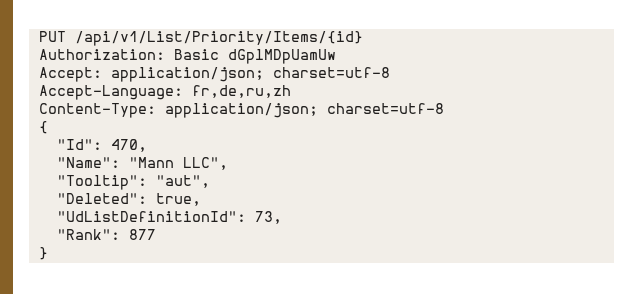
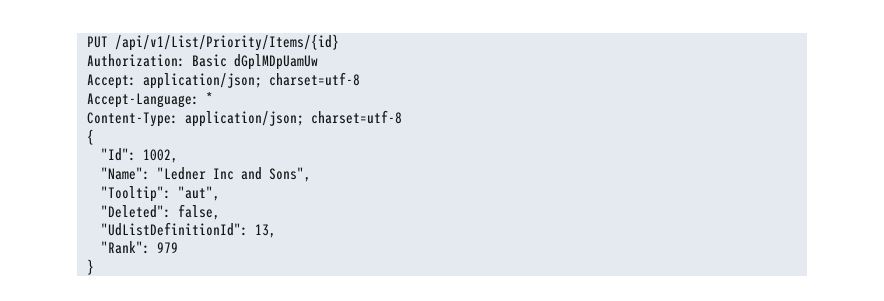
[191,85,291,98] fr,de,ru,zh -> [206,92,214,104] *
[110,139,147,152] 470, -> [143,149,179,163] 1002,
[128,157,228,170] "Mann LLC", -> [157,167,312,182] "Ledner Inc and Sons",
[155,193,201,206] true, -> [178,204,221,220] false,
[254,211,282,224] 73, -> [255,224,277,238] 13,
[128,229,156,240] 877 -> [157,242,179,253] 979

